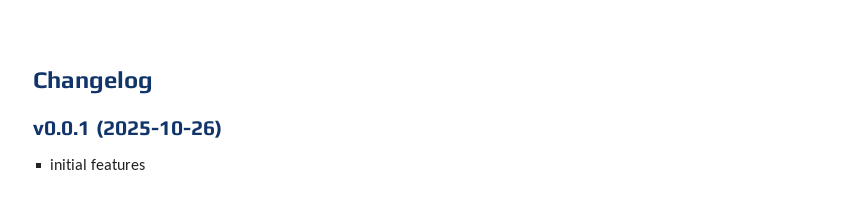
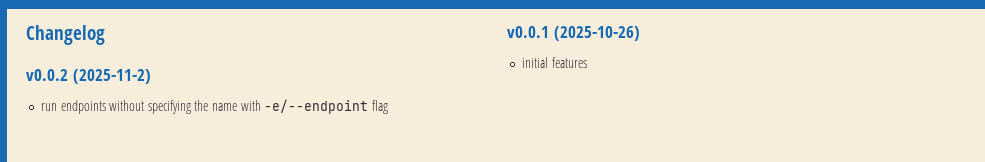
(153, 82) none -> [26,69,151,84] [40,99,389,114] // v0.0.2 (2025-11-2) // run endpoints without specifying the name with -e/--endpoint flag

